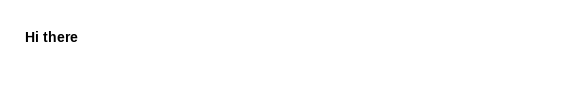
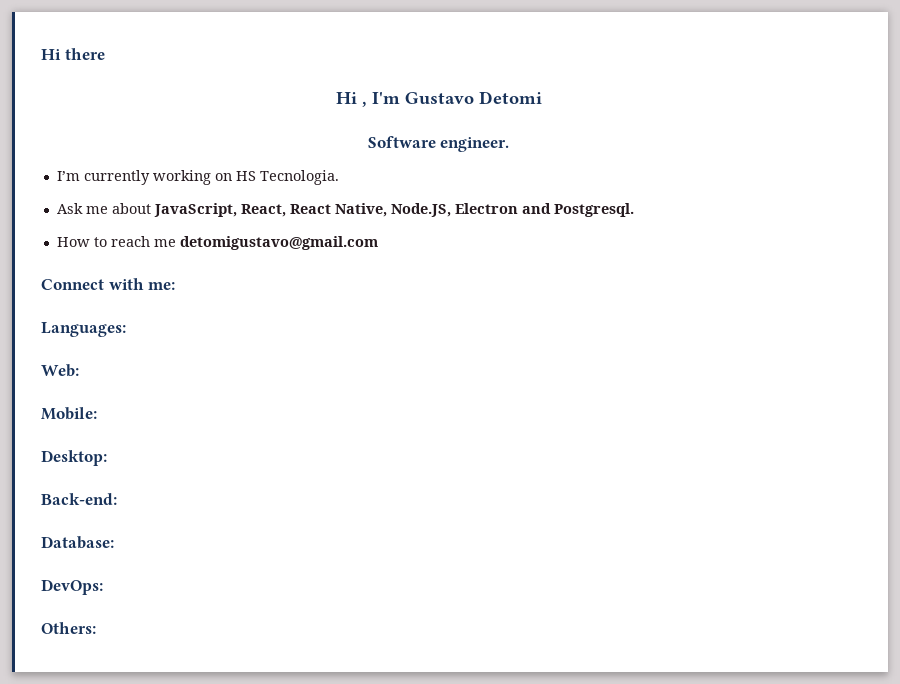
(78, 36) none -> [335,91,542,107] [367,136,510,152] [56,170,339,185] [56,203,634,217] [56,236,378,250] [41,278,176,290] [41,322,126,337] [41,364,79,377] [41,407,97,420] [41,450,107,466] [41,493,117,505] [41,536,114,549] [41,579,103,595] [41,622,96,634] // Hi , I'm Gustavo Detomi // Software engineer. // I’m currently working on HS Tecnologia. // Ask me about JavaScript, React, React Native, Node.JS, Electron and Postgresql. // How to reach me detomigustavo@gmail.com // Connect with me: // Languages: // Web: // Mobile: // Desktop: // Back-end: // Database: // DevOps: // Others:

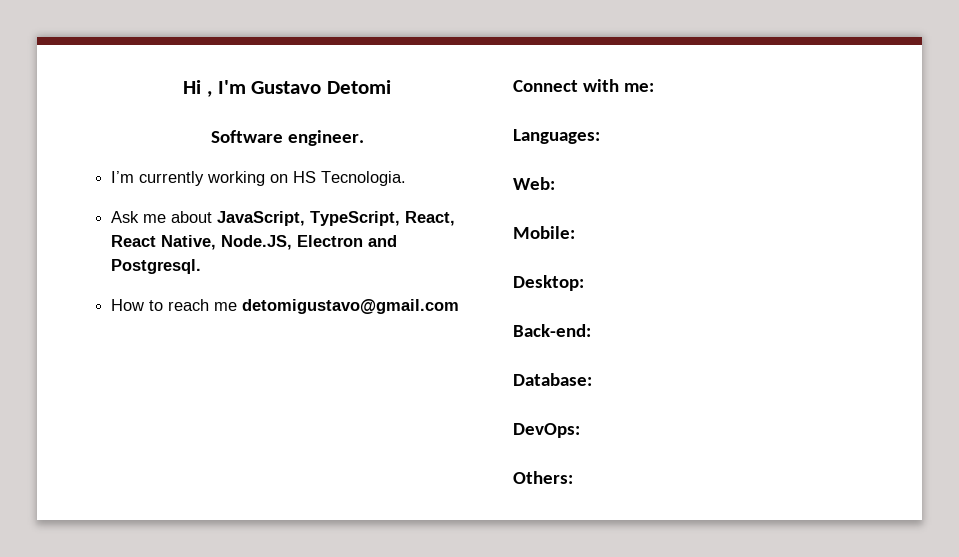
[41,48,105,60] [335,92,357,104] Hi there // Hi -> [183,80,202,94] Hi
(237, 210) none -> [310,211,401,226] TypeScript,

